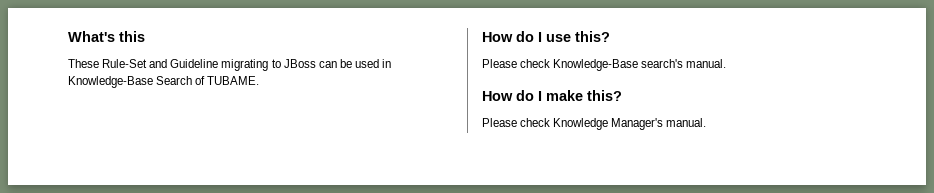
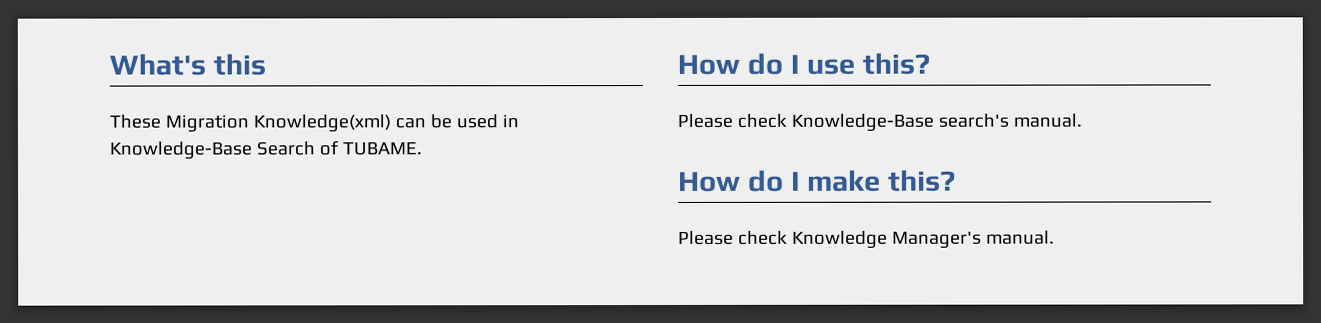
[102,59,316,71] Rule-Set and Guideline migrating to JBoss -> [164,114,391,133] Migration Knowledge(xml)

